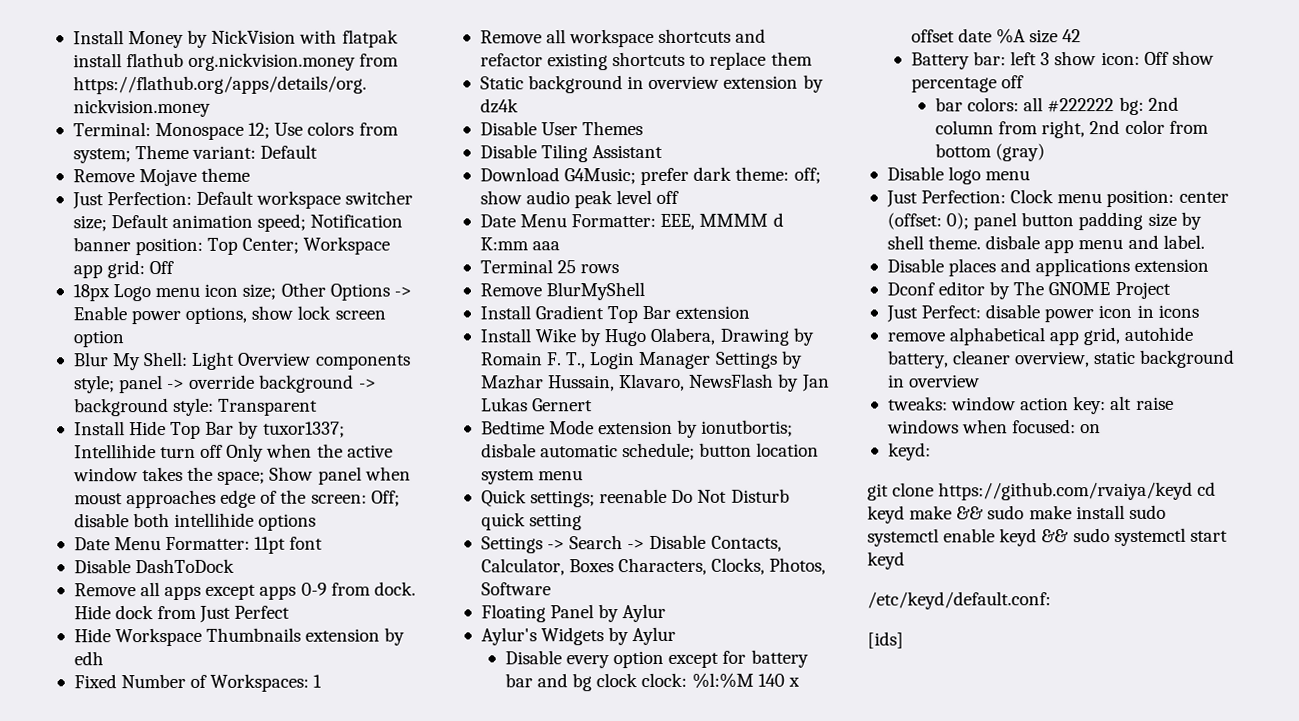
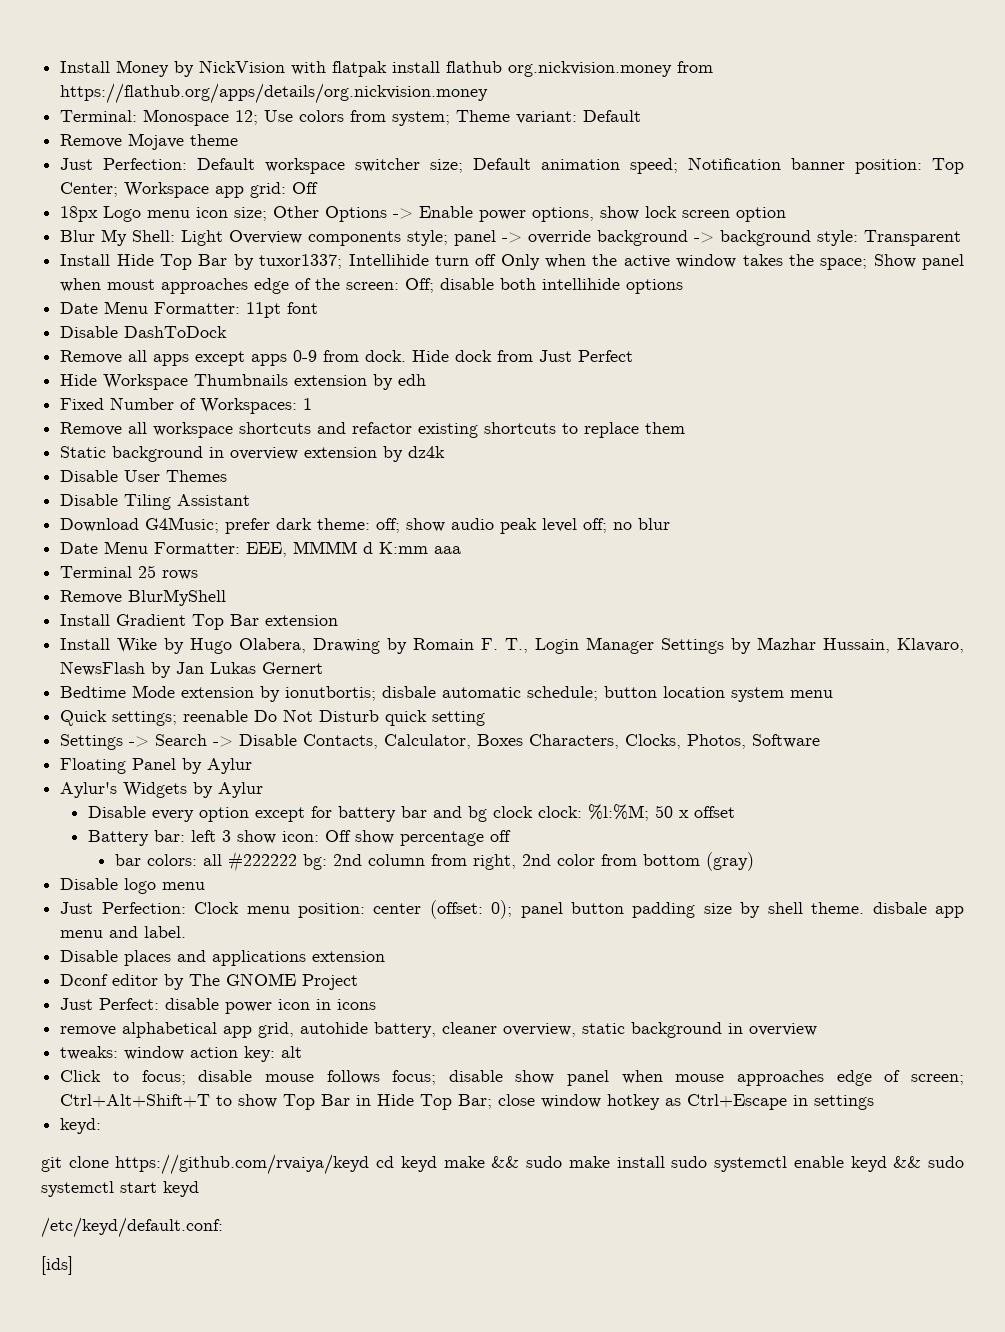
[656,190,680,204] off -> [583,518,671,533] off; no blur
[691,672,785,688] %l:%M 140 -> [587,804,673,821] %l:%M; 50
[958,28,1082,44] date %A size 42 -> (735, 812) none
[1135,396,1174,410] [886,419,1102,434] raise windows when focused: on -> [60,1070,964,1086] [60,1094,875,1110] // Click to focus; disable mouse follows focus; disable show panel when mouse approaches edge of screen; Ctrl+Alt+Shift+T to show Top Bar in Hide Top Bar; close window hotkey as Ctrl+Escape in settings

